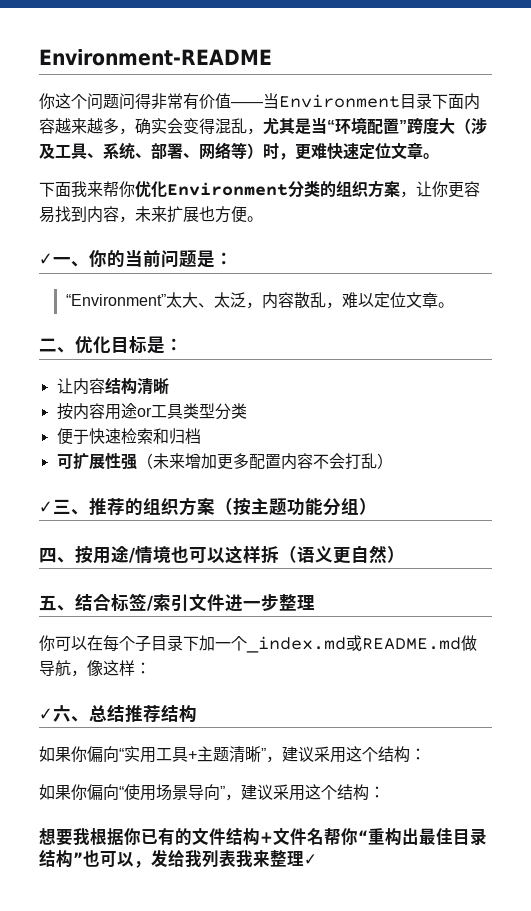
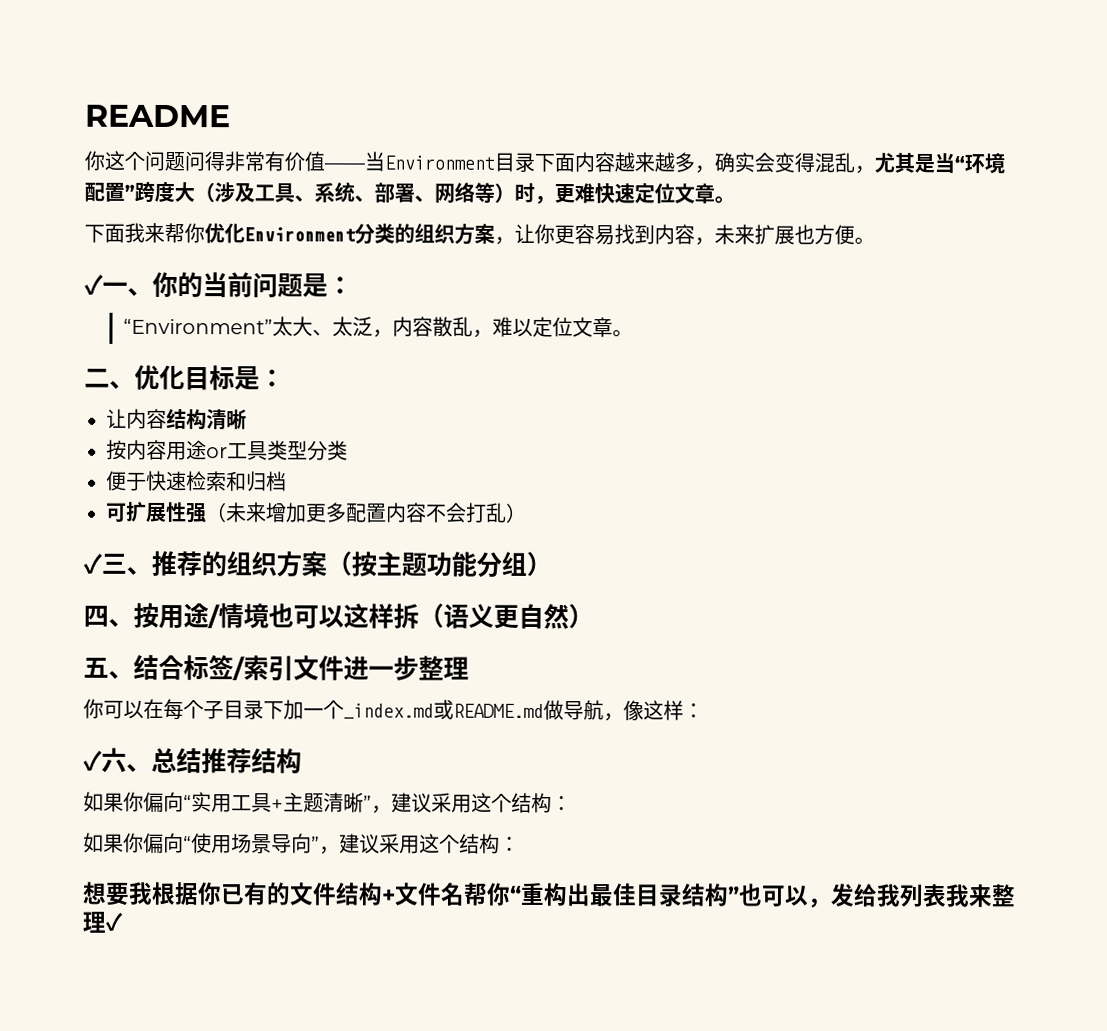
[39,49,272,66] Environment-README -> [85,104,231,128] README

